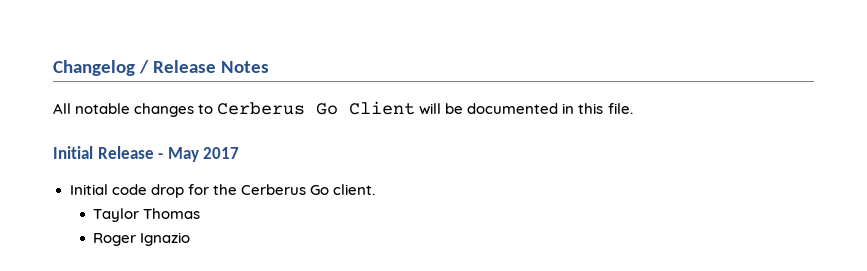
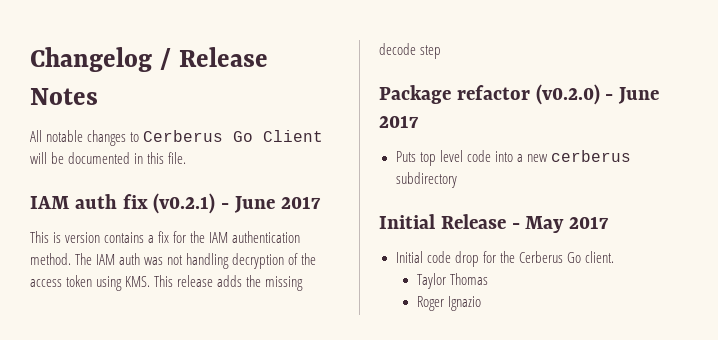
(633, 108) none -> [30,193,321,214] [30,231,301,243] [30,253,317,269] [30,275,304,291] [379,43,442,59] [379,84,660,105] [379,115,419,128] [395,150,631,166] [395,172,457,188] // IAM auth fix (v0.2.1) - June 2017 // This is version contains a fix for the IAM authentication method. The IAM auth was not handling decryption of the access token using KMS. This release adds the missing decode step // Package refactor (v0.2.0) - June 2017 // Puts top level code into a new cerberus subdirectory

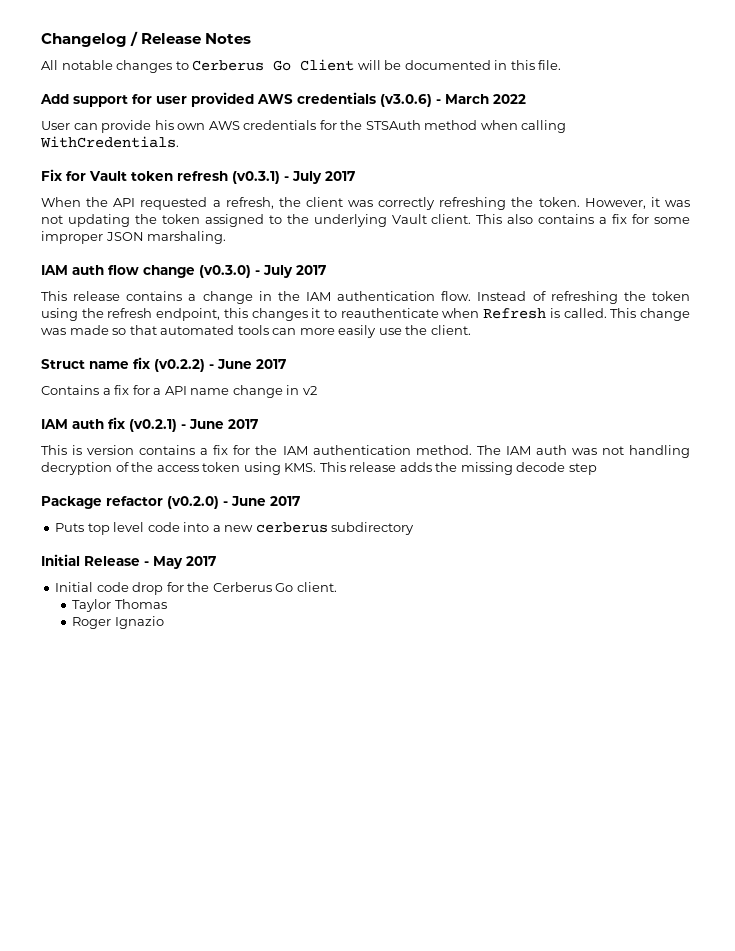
(187, 158) none -> [40,92,526,107] [41,120,567,133] [40,136,179,148] [41,169,355,184] [41,197,690,210] [41,214,690,227] [41,231,227,244] [41,265,326,278] [41,291,690,304] [41,308,690,321] [41,325,471,338] [41,357,286,372] [41,385,317,398] // Add support for user provided AWS credentials (v3.0.6) - March 2022 // User can provide his own AWS credentials for the STSAuth method when calling WithCredentials. // Fix for Vault token refresh (v0.3.1) - July 2017 // When the API requested a refresh, the client was correctly refreshing the token. However, it was not updating the token assigned to the underlying Vault client. This also contains a fix for some improper JSON marshaling. // IAM auth flow change (v0.3.0) - July 2017 // This release contains a change in the IAM authentication flow. Instead of refreshing the token using the refresh endpoint, this changes it to reauthenticate when Refresh is called. This change was made so that automated tools can more easily use the client. // Struct name fix (v0.2.2) - June 2017 // Contains a fix for a API name change in v2

